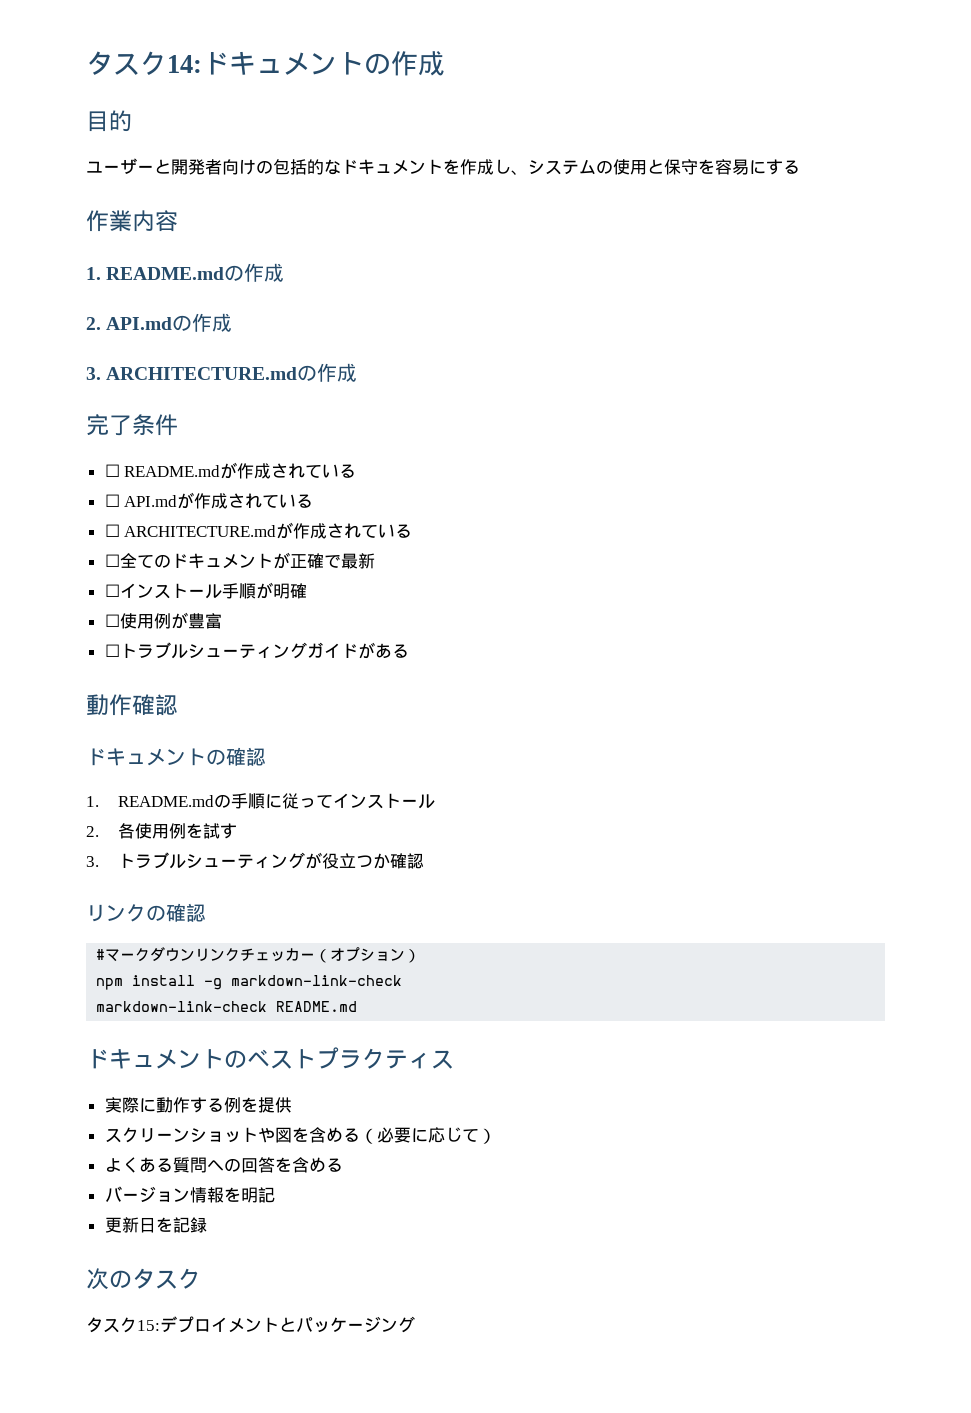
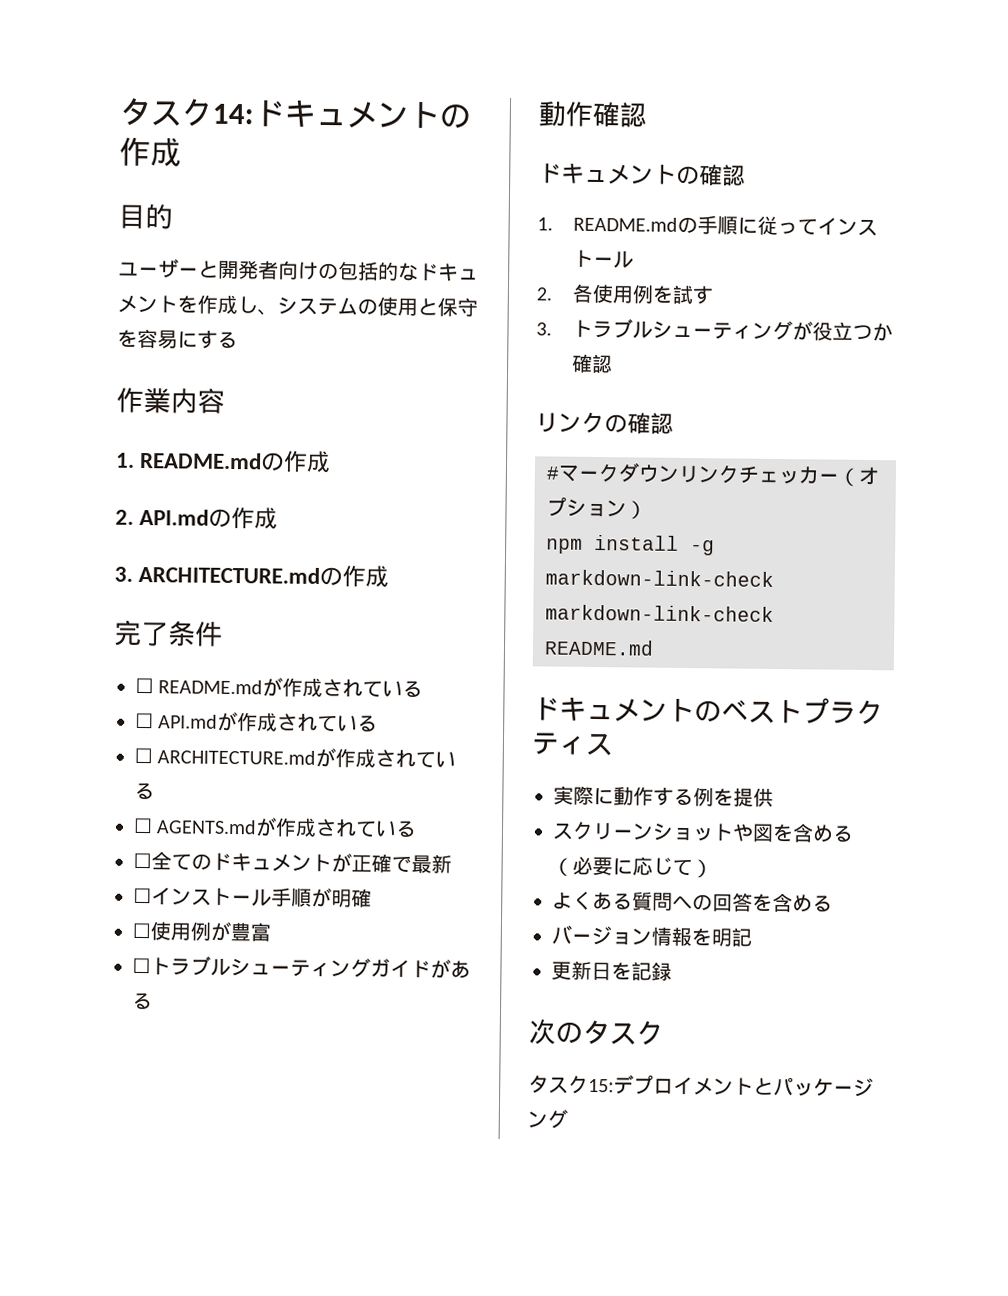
(413, 531) none -> [133,817,418,838] // ☐ AGENTS.mdが作成されている

